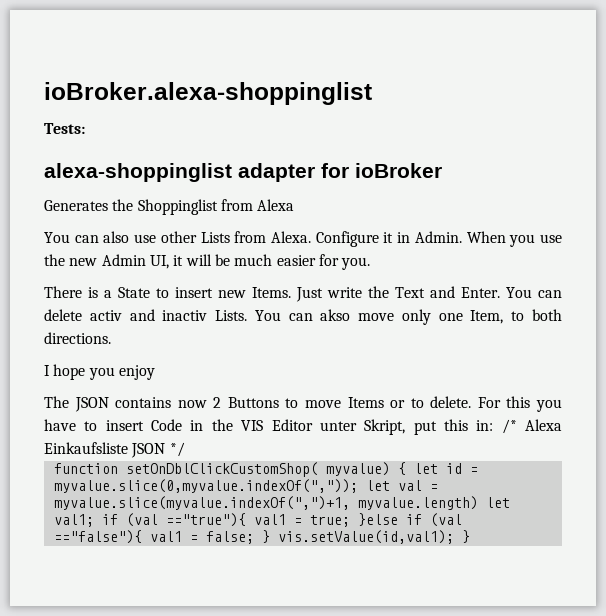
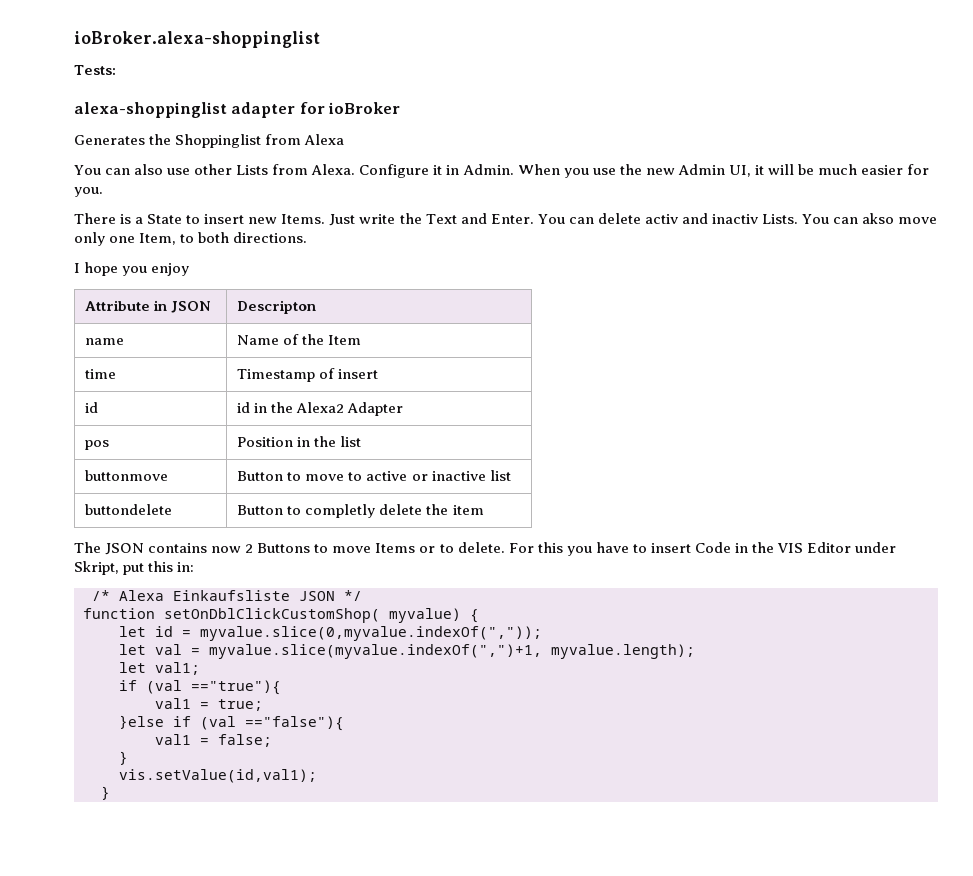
(155, 372) none -> [85,300,212,313] [237,300,317,314] [85,338,125,345] [237,334,362,345] [85,369,117,379] [237,368,379,382] [85,402,99,413] [237,402,404,416] [85,440,110,450] [237,436,362,447] [85,470,169,481] [237,470,511,481] [85,504,173,515] [237,504,484,518] // Attribute in JSON | Descripton // name | Name of the Item // time | Timestamp of insert // id | id in the Alexa2 Adapter // pos | Position in the list // buttonmove | Button to move to active or inactive list // buttondelete | Button to completly delete the item
[319,421,357,431] unter -> [855,542,897,553] under
(494, 425) none -> (195, 567) //
(406, 468) none -> (479, 616) //
(358, 486) none -> (542, 633) //
[357,496,478,510] myvalue.length) -> [551,644,695,659] myvalue.length); //
(94, 520) none -> (200, 668) //
(246, 520) none -> (281, 687) //
(350, 521) none -> (263, 705) //
(142, 537) none -> (344, 723) //
[261,530,270,543] } -> [119,751,128,765] // } //
(454, 537) none -> (317, 776) //

